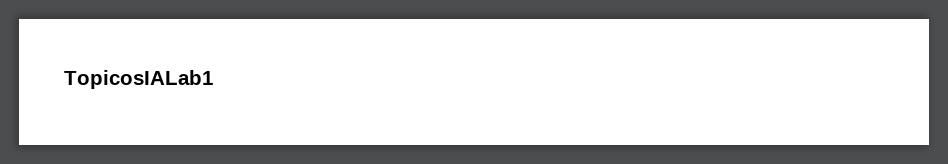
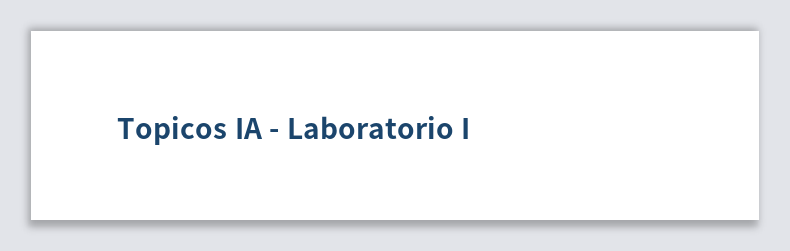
[64,70,213,89] TopicosIALab1 -> [117,116,471,145] Topicos IA - Laboratorio I

